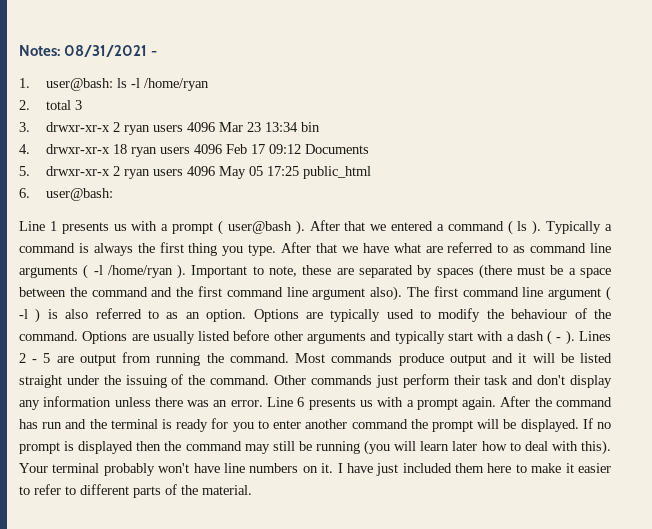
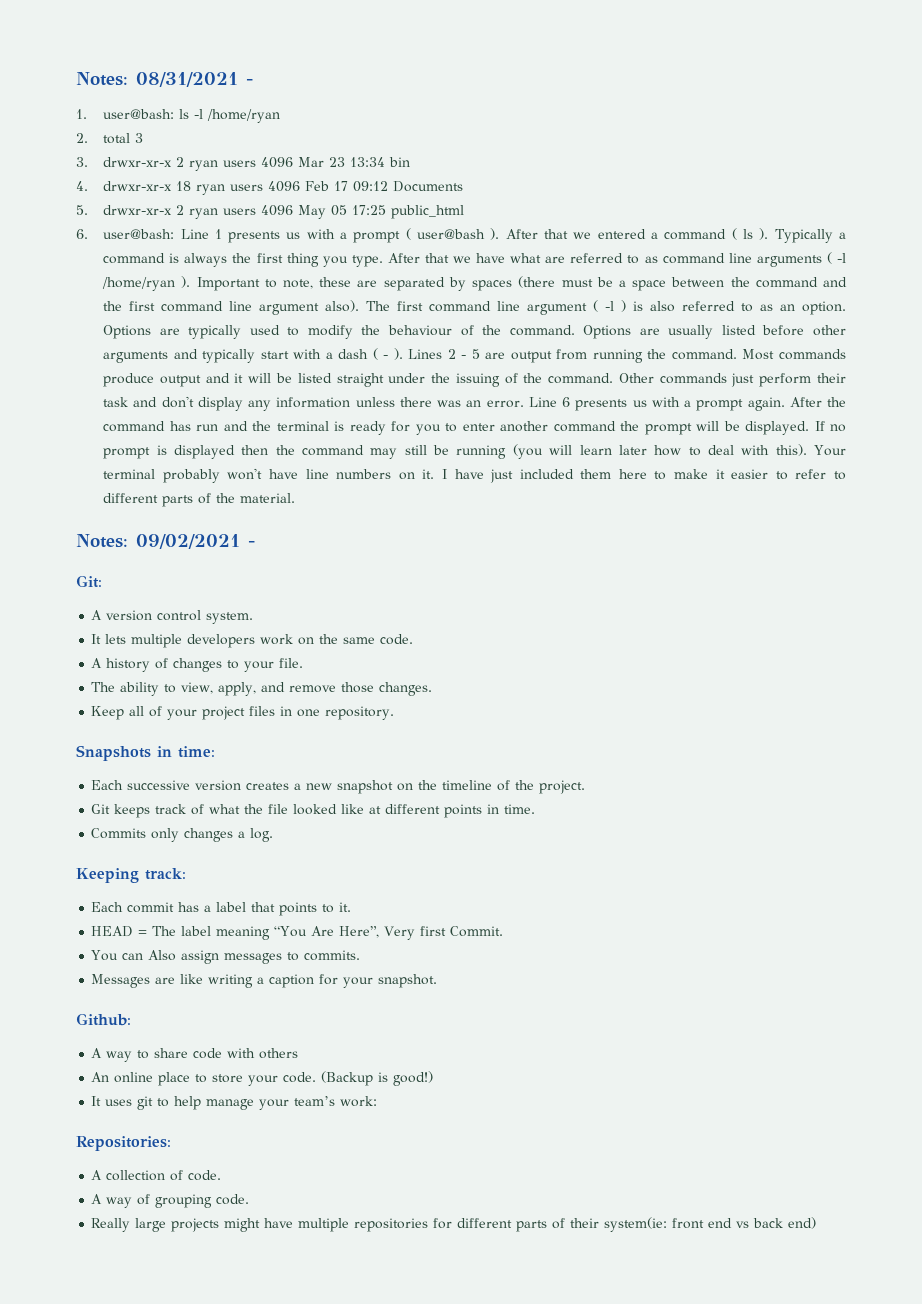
(113, 194) // -> (175, 234) none
(252, 490) none -> [76,534,255,549] [76,575,102,588] [91,610,254,624] [91,634,414,648] [91,658,304,672] [91,682,433,696] [91,706,395,720] [76,745,215,761] [91,780,586,794] [91,804,536,818] [91,828,274,842] [76,868,186,883] [91,902,352,916] [91,926,504,940] [91,950,361,964] [91,974,438,988] [76,1013,131,1026] [91,1048,299,1062] [91,1071,434,1086] [91,1096,378,1110] [76,1136,171,1151] [91,1170,222,1181] [91,1194,250,1208] [91,1217,817,1232] // Notes: 09/02/2021 - // Git: // A version control system. // It lets multiple developers work on the same code. // A history of changes to your file. // The ability to view, apply, and remove those changes. // Keep all of your project files in one repository. // Snapshots in time: // Each successive version creates a new snapshot on the timeline of the project. // Git keeps track of what the file looked like at different points in time. // Commits only changes a log. // Keeping track: // Each commit has a label that points to it. // HEAD = The label meaning “You Are Here”, Very first Commit. // You can Also assign messages to commits. // Messages are like writing a caption for your snapshot. // Github: // A way to share code with others // An online place to store your code. (Backup is good!) // It uses git to help manage your team’s work: // Repositories: // A collection of code. // A way of grouping code. // Really large projects might have multiple repositories for different parts of their system(ie: front end vs back end)

